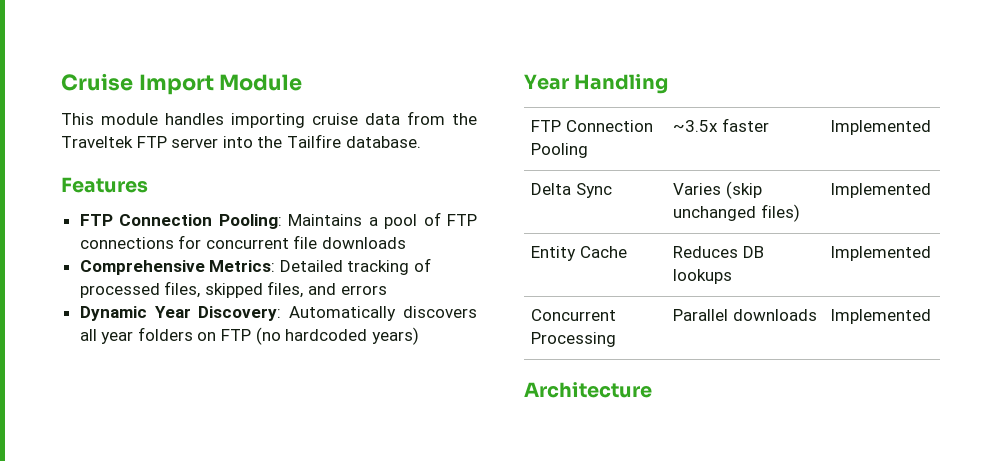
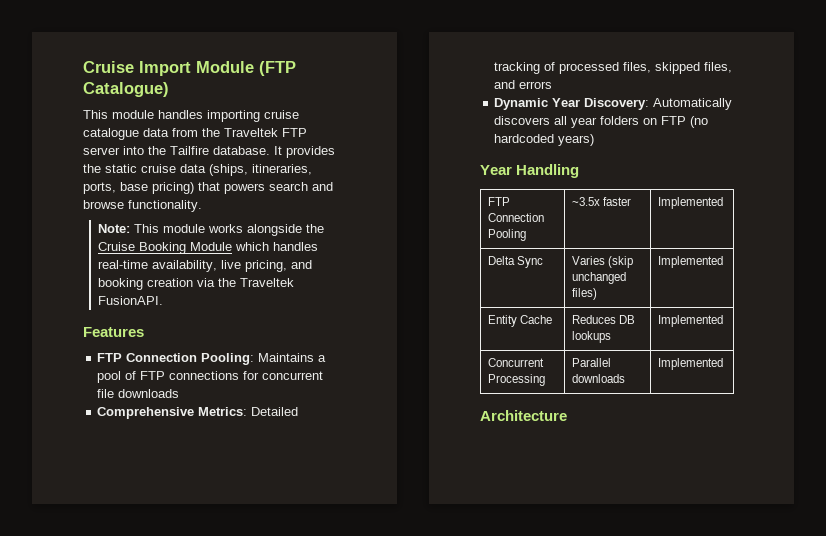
(303, 82) none -> [259,61,296,76] [83,82,169,97] (FTP Catalogue)
(358, 119) none -> [83,128,139,140] catalogue
(421, 142) none -> [274,146,335,158] [83,164,312,176] [83,182,333,194] [83,200,202,212] [98,224,325,236] [98,242,319,254] [98,260,313,272] [98,278,295,290] [98,296,164,305] It provides the static cruise data (ships, itineraries, ports, base pricing) that powers search and browse functionality. // Note: This module works alongside the Cruise Booking Module which handles real-time availability, live pricing, and booking creation via the Traveltek FusionAPI.

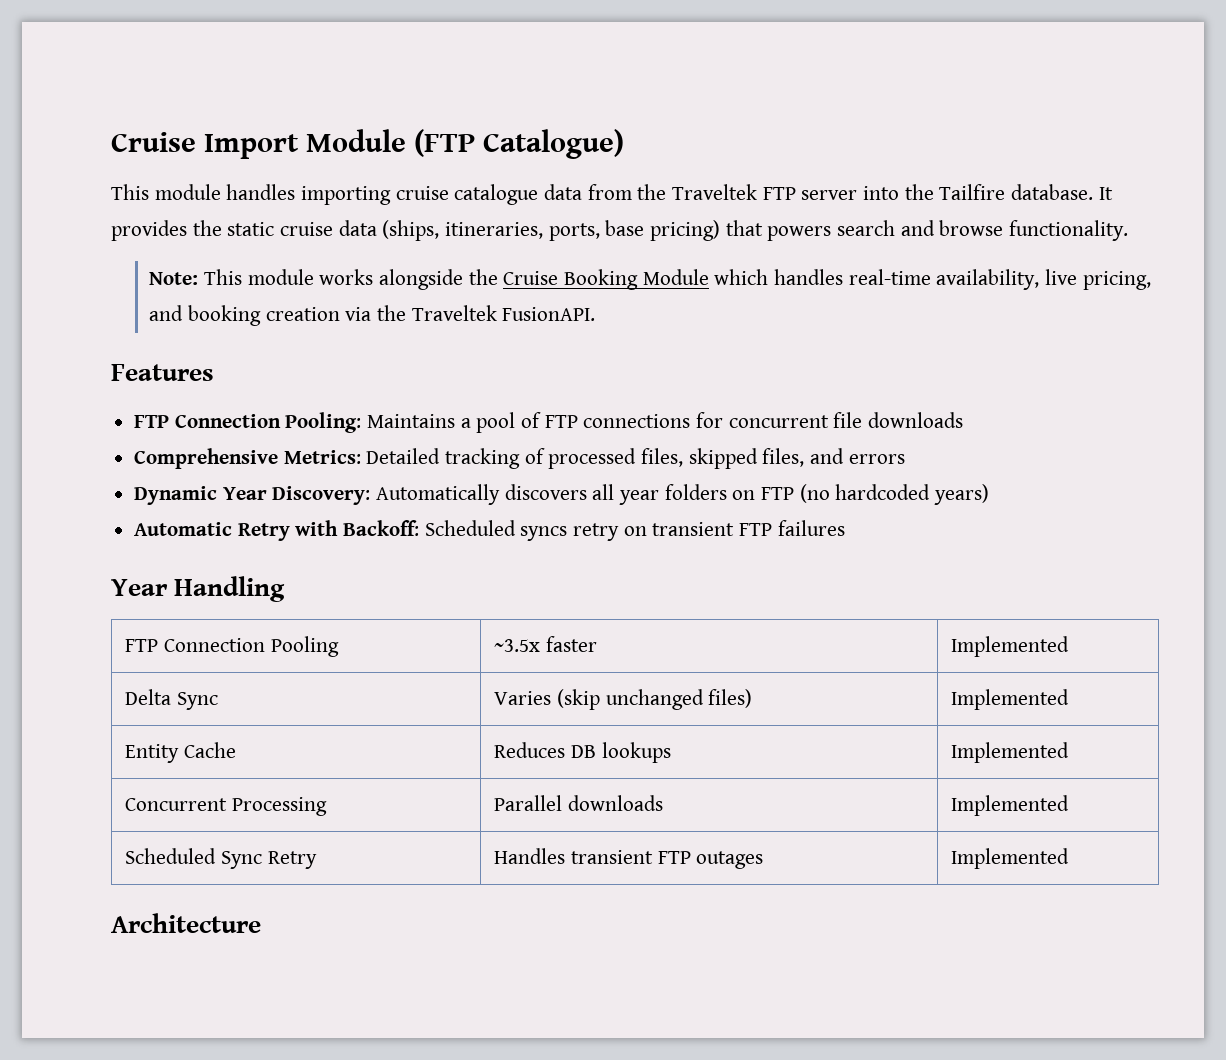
(595, 140) none -> [134,520,845,541] // Automatic Retry with Backoff: Scheduled syncs retry on transient FTP failures
(724, 364) none -> [125,848,317,869] [494,848,764,869] [951,848,1070,869] // Scheduled Sync Retry | Handles transient FTP outages | Implemented

